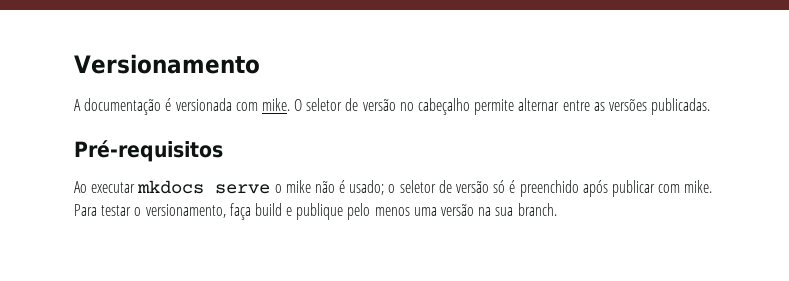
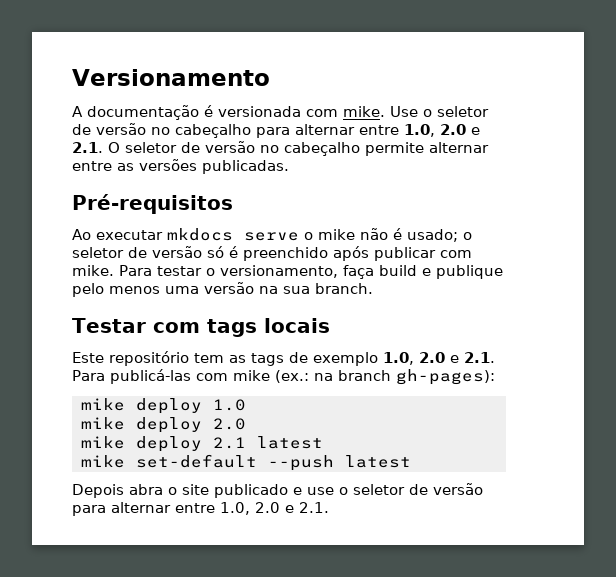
(290, 104) none -> [390,106,489,117] [72,123,480,138] [72,142,103,153] Use o seletor de versão no cabeçalho para alternar entre 1.0, 2.0 e 2.1.
(557, 209) none -> [72,318,330,337] [72,351,495,366] [72,369,495,385] [80,398,246,414] [80,417,246,433] [80,436,323,452] [80,454,411,471] [72,483,483,498] [72,502,329,516] // Testar com tags locais // Este repositório tem as tags de exemplo 1.0, 2.0 e 2.1. Para publicá-las com mike (ex.: na branch gh-pages): // mike deploy 1.0 // mike deploy 2.0 // mike deploy 2.1 latest // mike set-default --push latest // Depois abra o site publicado e use o seletor de versão para alternar entre 1.0, 2.0 e 2.1.

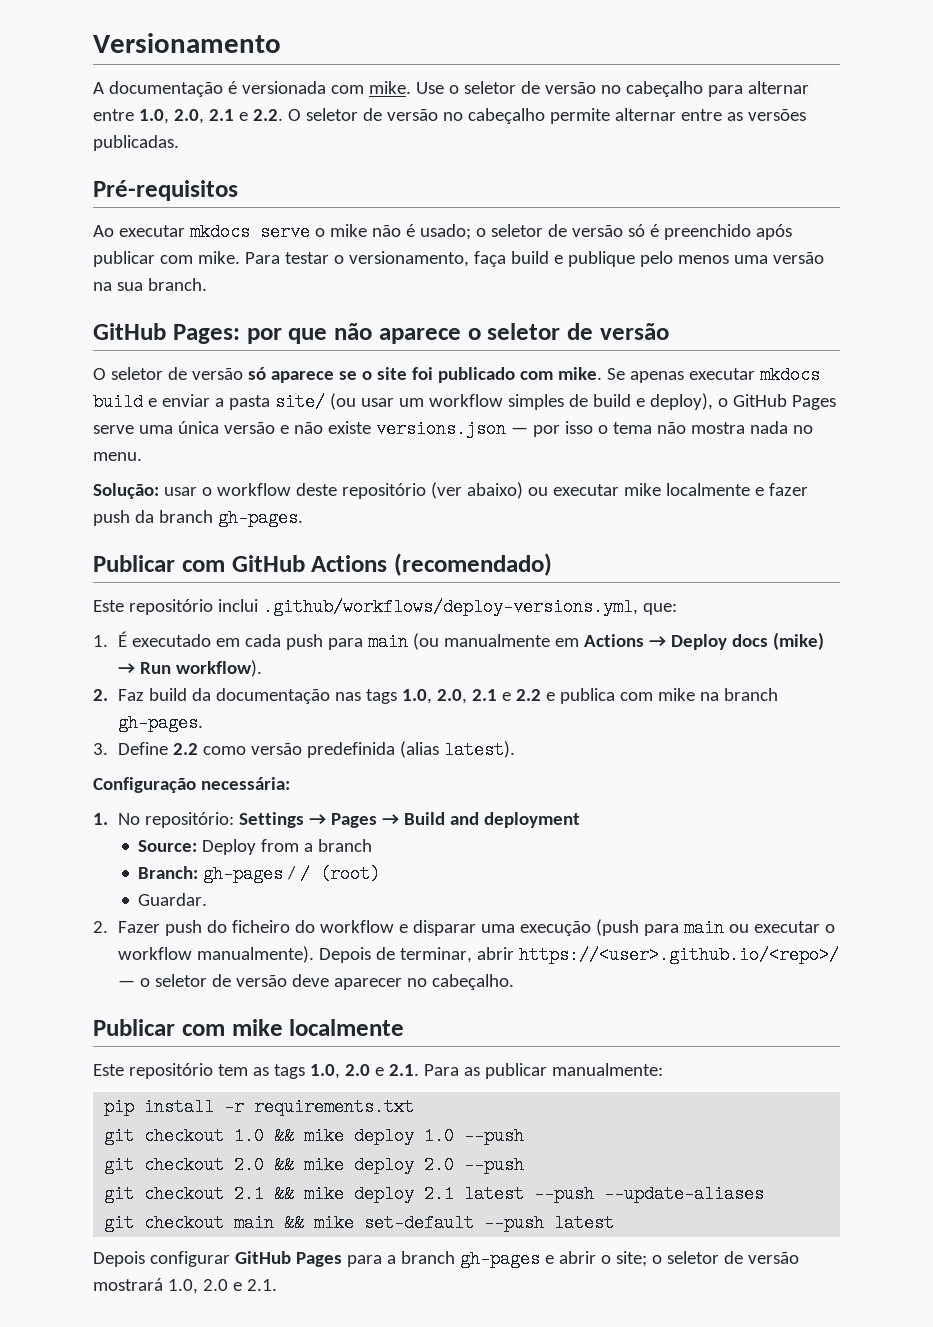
[440,124,480,135] [72,142,103,153] 2.0 e 2.1. -> [173,109,283,124] 2.0, 2.1 e 2.2.
[72,318,330,337] Testar com tags locais -> [93,323,669,344] [93,366,820,384] [93,393,836,411] [93,420,813,438] [93,452,142,461] [93,482,808,499] [93,509,303,527] [93,553,552,576] [93,598,677,616] [93,631,824,651] [118,660,263,677] [93,688,778,704] [118,714,204,732] [93,741,515,759] [93,777,290,793] [93,812,580,828] [138,839,373,855] [138,865,381,883] [138,893,208,906] [93,919,835,937] [118,946,839,964] [118,974,514,990] [93,1019,405,1036] GitHub Pages: por que não aparece o seletor de versão // O seletor de versão só aparece se o site foi publicado com mike. Se apenas executar mkdocs build e enviar a pasta site/ (ou usar um workflow simples de build e deploy), o GitHub Pages serve uma única versão e não existe versions.json — por isso o tema não mostra nada no menu. // Solução: usar o workflow deste repositório (ver abaixo) ou executar mike localmente e fazer push da branch gh-pages. // Publicar com GitHub Actions (recomendado) // Este repositório inclui .github/workflows/deploy-versions.yml, que: // 1. É executado em cada push para main (ou manualmente em Actions → Deploy docs (mike) → Run workflow). // 2. Faz build da documentação nas tags 1.0, 2.0, 2.1 e 2.2 e publica com mike na branch gh-pages. // 3. Define 2.2 como versão predefinida (alias latest). // Configuração necessária: // 1. No repositório: Settings → Pages → Build and deployment // Source: Deploy from a branch // Branch: gh-pages / / (root) // Guardar. // 2. Fazer push do ficheiro do workflow e disparar uma execução (push para main ou executar o workflow manualmente). Depois de terminar, abrir https://<user>.github.io/<repo>/ — o seletor de versão deve aparecer no cabeçalho. // Publicar com mike localmente
[289,352,378,366] de exemplo -> (305, 1071) none
[110,369,495,385] [80,398,246,414] [80,417,246,433] [80,436,323,452] publicá-las com mike (ex.: na branch gh-pages): // mike deploy 1.0 // mike deploy 2.0 // mike deploy 2.1 latest // -> [463,1063,663,1079] [104,1098,415,1116] [104,1127,525,1145] [104,1156,525,1174] [104,1185,765,1203] [104,1214,305,1232] as publicar manualmente: // pip install -r requirements.txt // git checkout 1.0 && mike deploy 1.0 --push // git checkout 2.0 && mike deploy 2.0 --push // git checkout 2.1 && mike deploy 2.1 latest --push --update-aliases // git checkout main &&
[129,483,483,498] [72,502,215,516] abra o site publicado e use o seletor de versão para alternar entre -> [149,1250,799,1268] [93,1278,163,1291] configurar GitHub Pages para a branch gh-pages e abrir o site; o seletor de versão mostrará

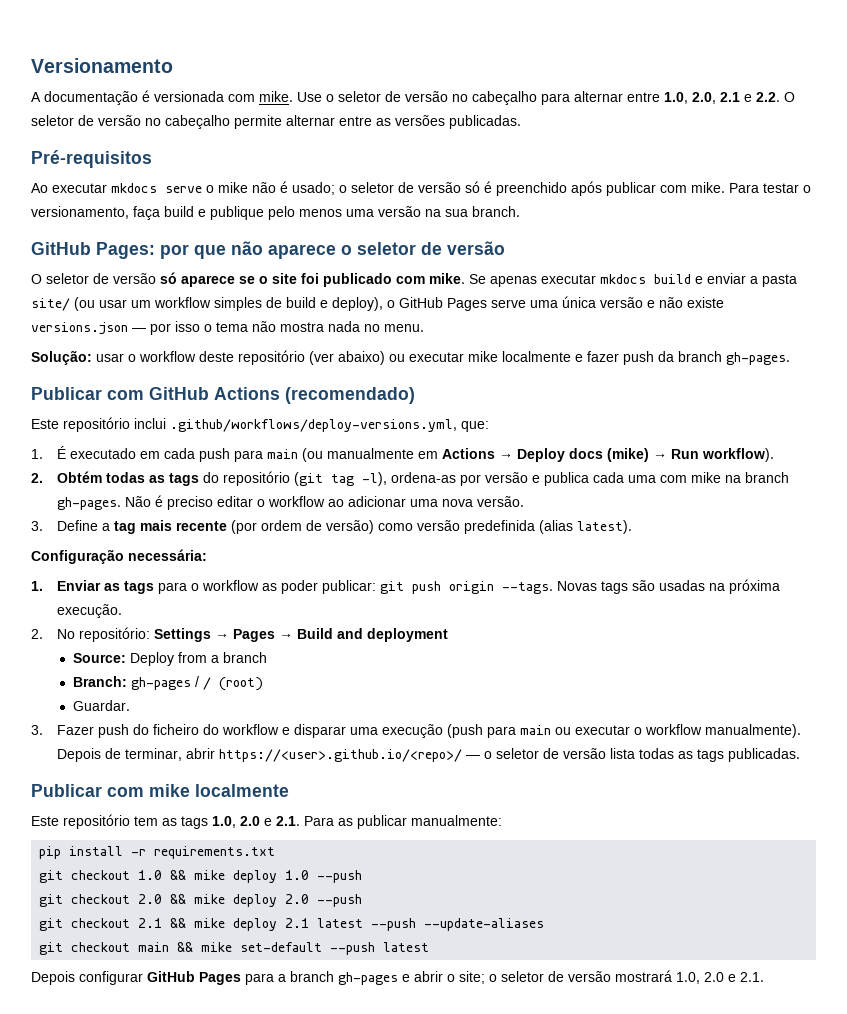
[118,688,615,704] Faz build da documentação nas tags 1.0, 2.0, 2.1 e 2.2 e publica -> [57,471,657,486] Obtém todas as tags do repositório (git tag -l), ordena-as por versão e publica cada uma
[93,742,199,755] // 3. Define 2.2 -> [125,495,525,510] [31,520,375,534] Não é preciso editar o workflow ao adicionar uma nova versão. // 3. Define a tag mais recente (por ordem de versão)
(108, 819) none -> [57,579,781,594] [57,604,123,618] [31,629,43,639] Enviar as tags para o workflow as poder publicar: git push origin --tags. Novas tags são usadas na próxima execução. // 2.
[93,921,108,933] 2. -> [31,725,43,735] 3.
[291,974,514,990] deve aparecer no cabeçalho. -> [610,748,801,762] lista todas as tags publicadas.

